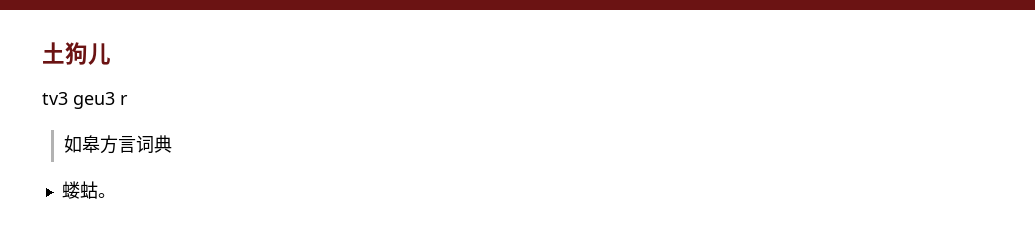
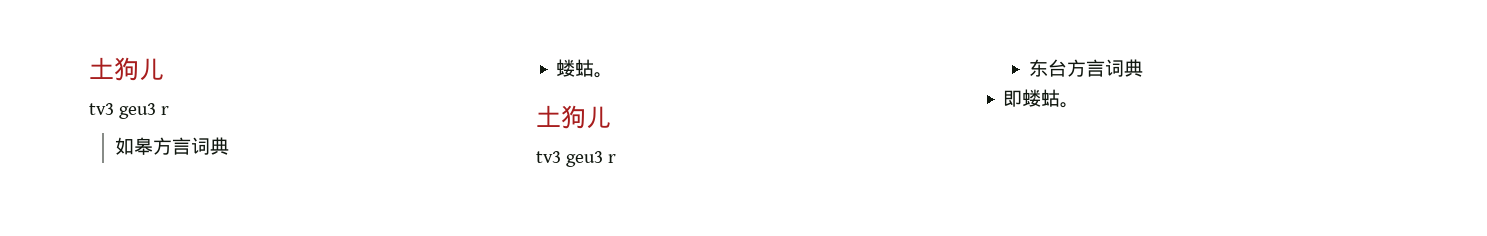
(116, 195) none -> [536,105,611,129] [536,151,616,167] [1028,59,1143,77] [1003,89,1080,108] // 土狗儿 // tv3 geu3 r // 东台方言词典 // 即蝼蛄。

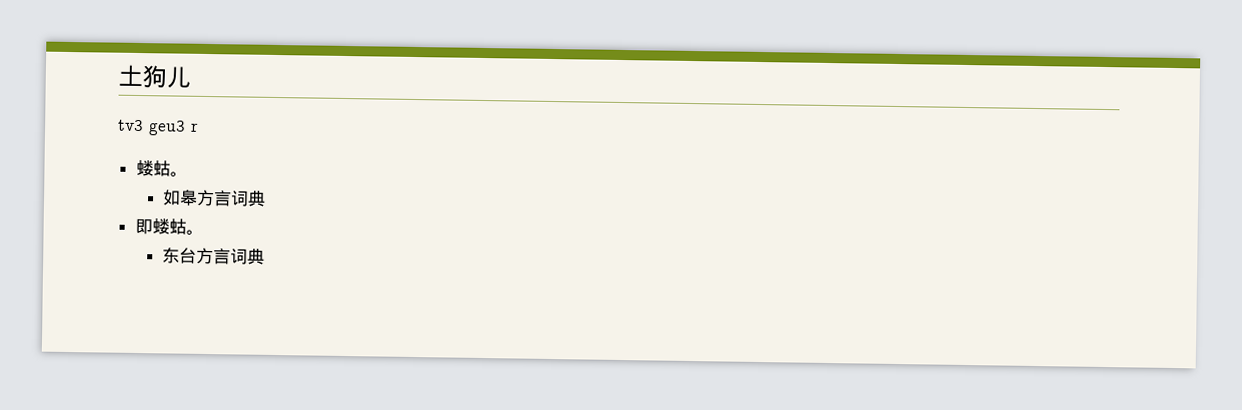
[89,57,164,81] [89,103,169,119] [114,137,229,155] [556,59,614,78] [536,105,611,129] [536,151,616,167] [1028,59,1067,77] 土狗儿 // tv3 geu3 r // 如皋方言词典 // 蝼蛄。 // 土狗儿 // tv3 geu3 r // 东台 -> [118,64,191,89] [118,119,199,136] [135,159,188,177] [162,189,199,206] 土狗儿 // tv3 geu3 r // 蝼蛄。 // 如皋
(1080, 105) none -> [162,247,266,265] // 东台方言词典

